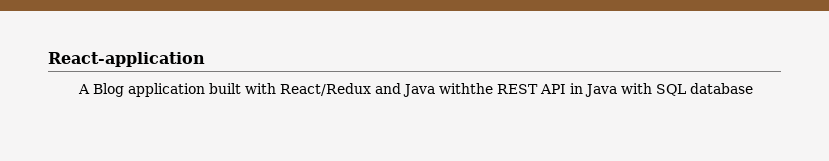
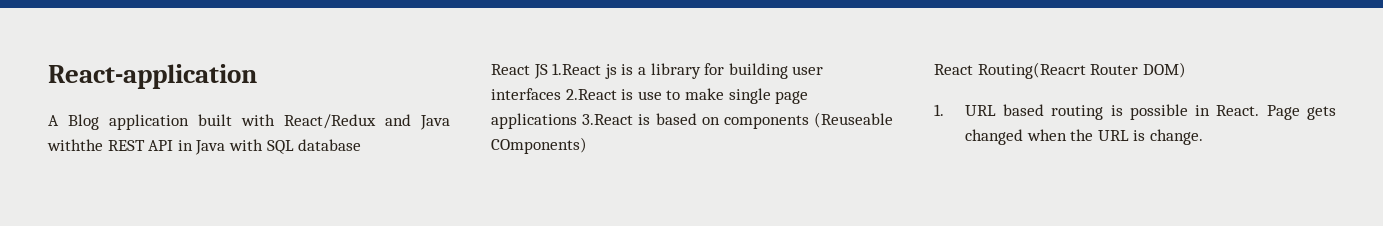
(754, 88) none -> [491,63,824,79] [491,88,809,104] [491,112,893,129] [491,137,587,154] [934,62,1186,79] [934,104,1336,120] [964,129,1203,145] // React JS 1.React js is a library for building user interfaces 2.React is use to make single page applications 3.React is based on components (Reuseable COmponents) // React Routing(Reacrt Router DOM) // 1. URL based routing is possible in React. Page gets changed when the URL is change.

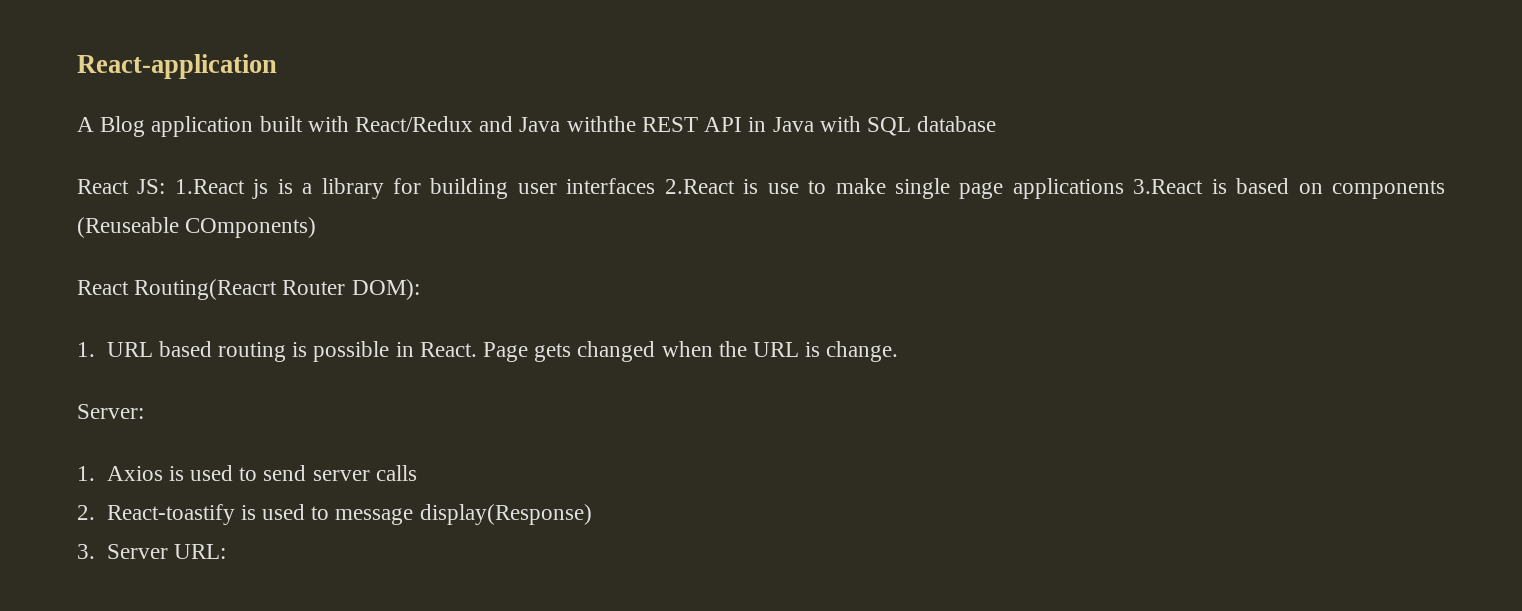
[533,64,548,79] JS -> [137,179,166,194] JS:
[1142,62,1186,78] DOM) -> [351,279,420,300] DOM):
(1203, 137) none -> [77,404,144,419] [77,465,417,481] [77,504,592,525] [77,544,226,559] // Server: // 1. Axios is used to send server calls // 2. React-toastify is used to message display(Response) // 3. Server URL:

